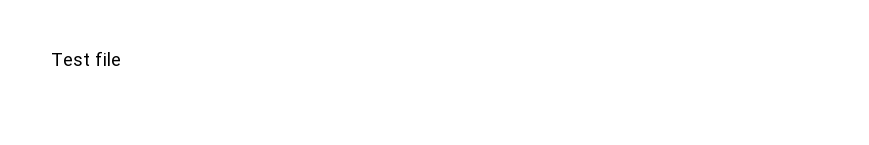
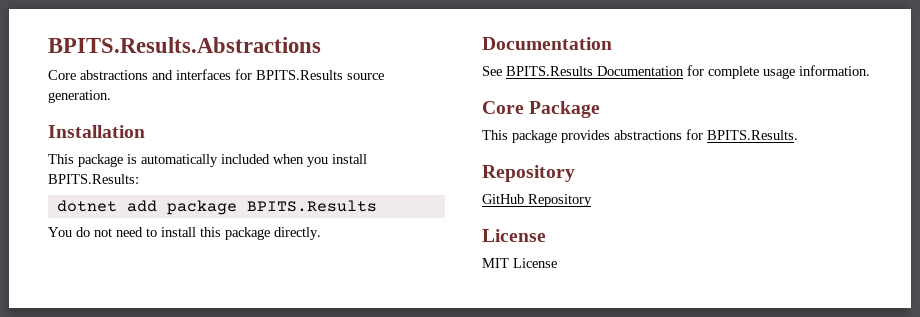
[51,51,121,66] Test file -> [48,37,321,53] [48,69,384,80] [48,90,111,103] [48,125,145,138] [48,154,367,167] [48,174,139,184] [56,200,377,215] [48,227,321,240] [482,37,612,50] [482,65,870,79] [482,101,601,118] [482,129,798,143] [482,165,575,182] [482,194,592,207] [482,229,546,242] [482,258,557,268] BPITS.Results.Abstractions // Core abstractions and interfaces for BPITS.Results source generation. // Installation // This package is automatically included when you install BPITS.Results: // dotnet add package BPITS.Results // You do not need to install this package directly. // Documentation // See BPITS.Results Documentation for complete usage information. // Core Package // This package provides abstractions for BPITS.Results. // Repository // GitHub Repository // License // MIT License

